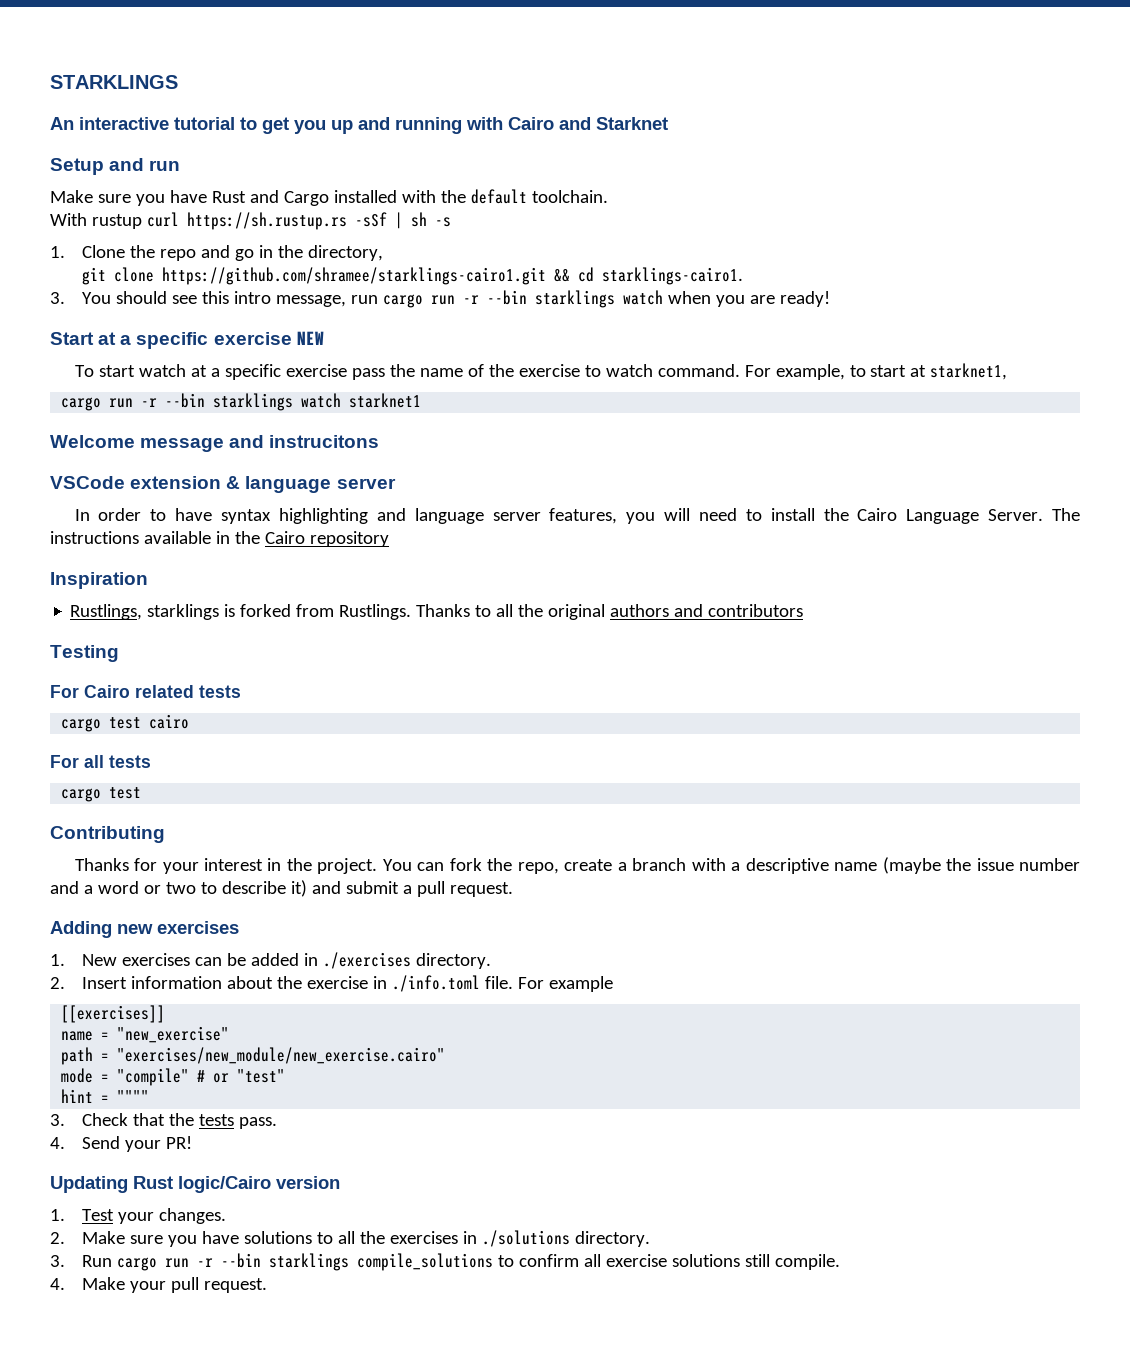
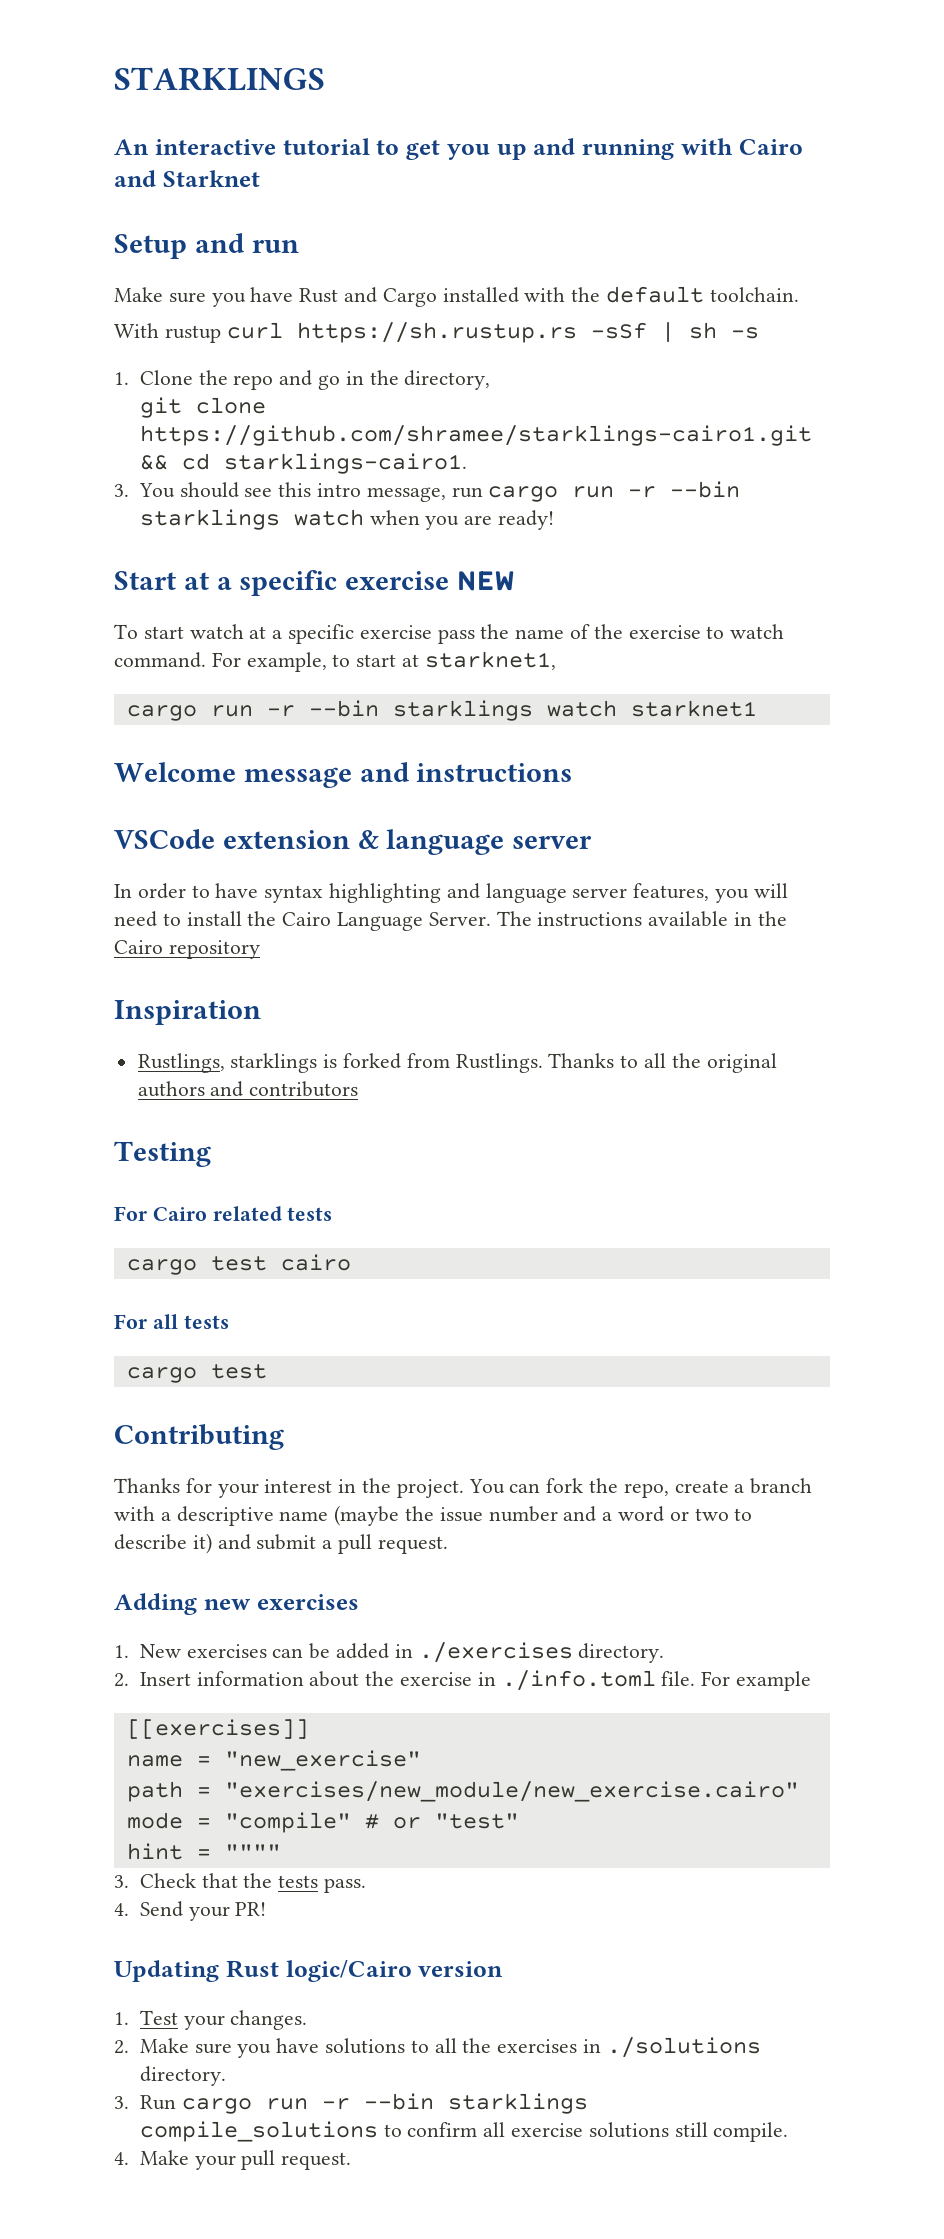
[269,435,380,448] instrucitons -> [416,763,573,782] instructions

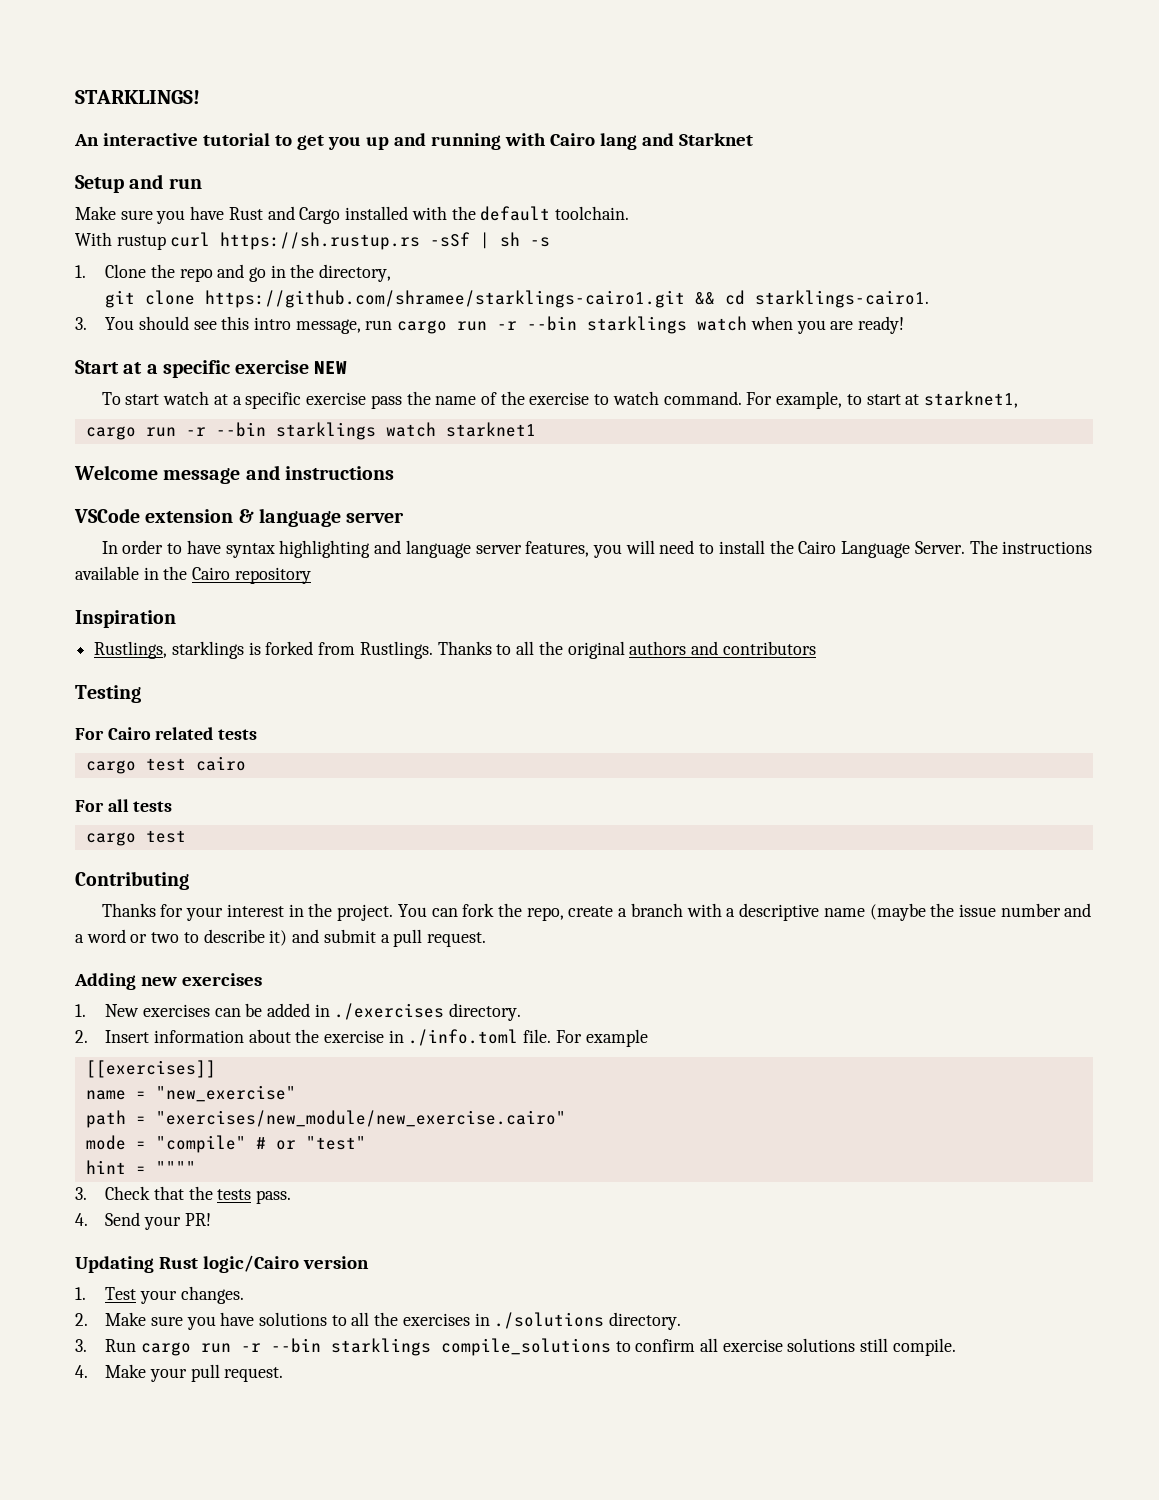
[114,67,325,91] STARKLINGS -> [75,90,200,104] STARKLINGS!
(803, 147) none -> [599,133,637,150] lang

